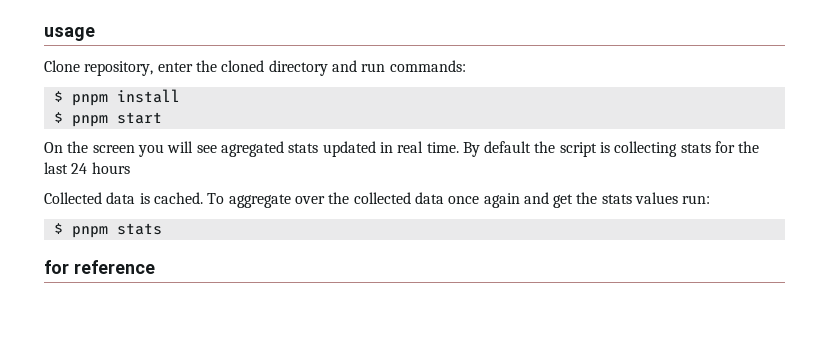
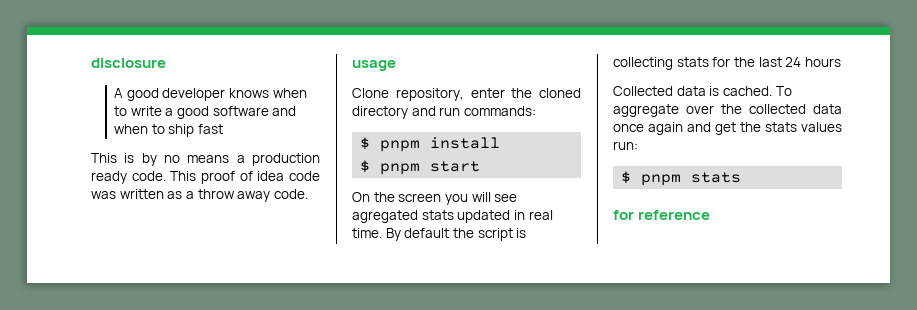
(44, 34) none -> [91,58,166,68] [114,88,307,101] [114,106,297,119] [114,124,224,137] [91,153,320,166] [91,171,320,184] [91,189,308,202] disclosure // A good developer knows when to write a good software and when to ship fast // This is by no means a production ready code. This proof of idea code was written as a throw away code. //

